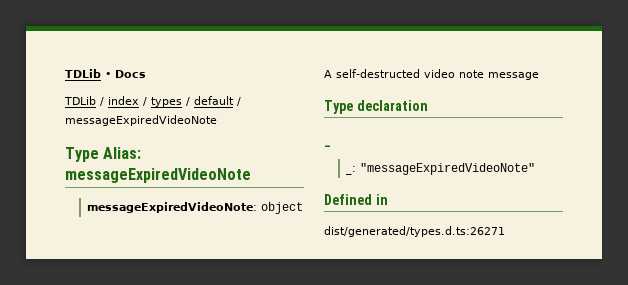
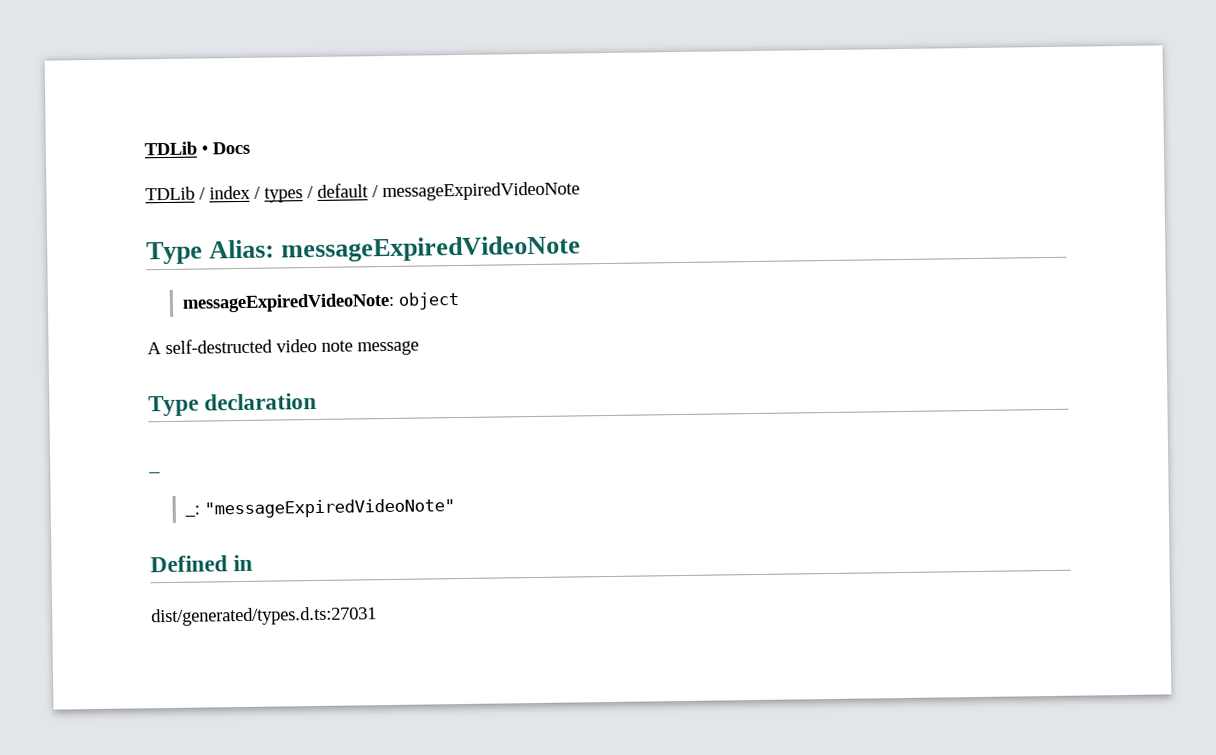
[324,226,505,237] dist/generated/types.d.ts:26271 -> [151,606,377,627] dist/generated/types.d.ts:27031

